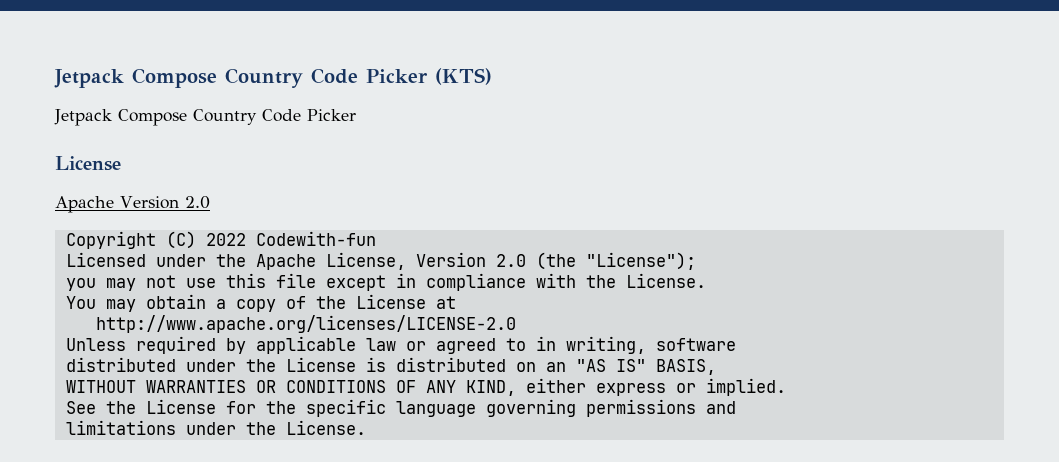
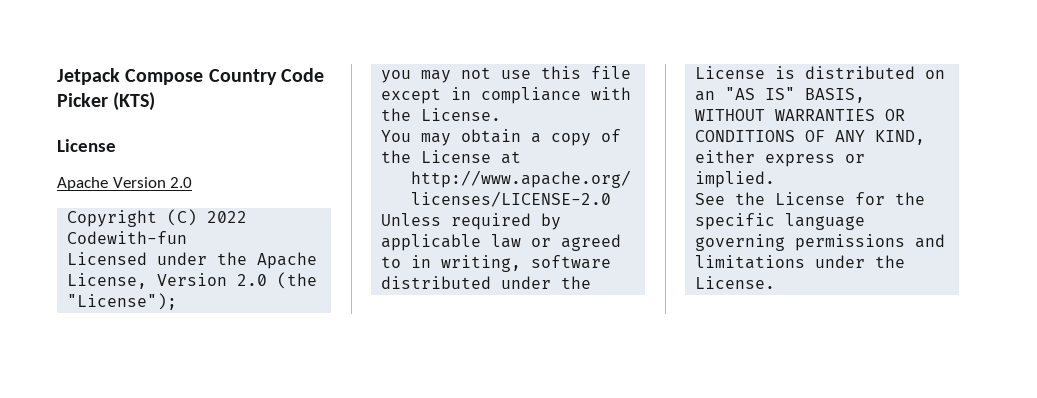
[54,109,356,126] // Jetpack Compose Country Code Picker -> (156, 101) none

